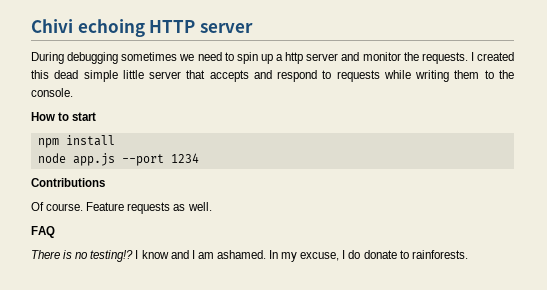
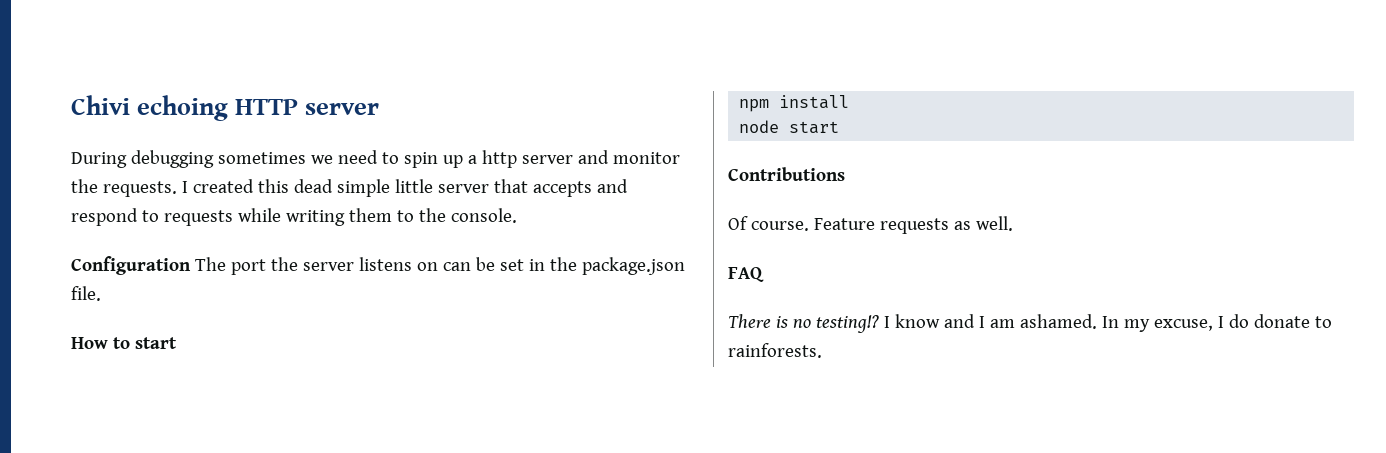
(73, 92) none -> [71,256,685,275] [71,286,101,301] // Configuration The port the server listens on can be set in the package.json file.
[72,153,199,166] app.js --port 1234 -> [789,121,840,134] start

